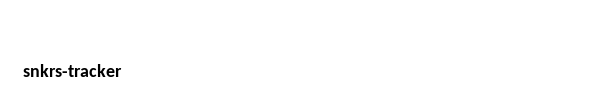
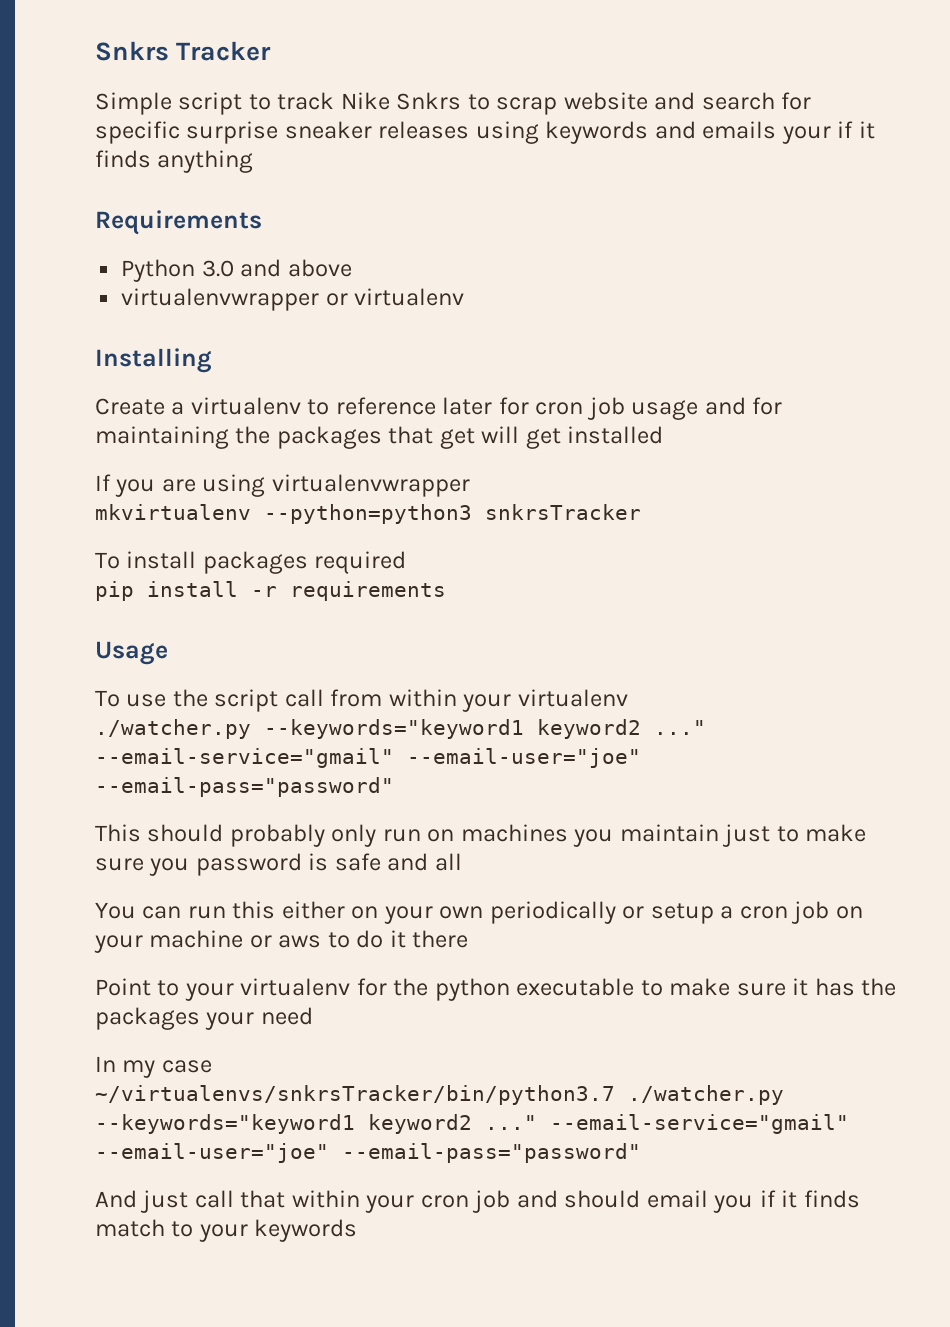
[23,64,122,77] snkrs-tracker -> [95,41,272,61] [95,92,812,115] [95,121,875,144] [95,150,254,173] [95,210,262,235] [121,259,352,282] [121,288,465,311] [95,348,212,373] [95,397,783,420] [95,426,664,449] [95,474,470,497] [95,504,641,524] [95,551,407,574] [95,581,446,601] [95,641,168,665] [95,689,628,712] [95,719,706,739] [95,748,641,768] [95,777,394,797] [95,824,867,847] [95,853,462,876] [95,901,863,924] [94,930,469,953] [95,978,897,1001] [95,1007,313,1030] [95,1056,212,1078] [95,1085,784,1105] [95,1114,849,1134] [95,1143,641,1163] [95,1190,860,1213] [95,1219,358,1242] Snkrs Tracker // Simple script to track Nike Snkrs to scrap website and search for specific surprise sneaker releases using keywords and emails your if it finds anything // Requirements // Python 3.0 and above // virtualenvwrapper or virtualenv // Installing // Create a virtualenv to reference later for cron job usage and for maintaining the packages that get will get installed // If you are using virtualenvwrapper // mkvirtualenv --python=python3 snkrsTracker // To install packages required // pip install -r requirements // Usage // To use the script call from within your virtualenv // ./watcher.py --keywords="keyword1 keyword2 ..." --email-service="gmail" --email-user="joe" --email-pass="password" // This should probably only run on machines you maintain just to make sure you password is safe and all // You can run this either on your own periodically or setup a cron job on your machine or aws to do it there // Point to your virtualenv for the python executable to make sure it has the packages your need // In my case // ~/virtualenvs/snkrsTracker/bin/python3.7 ./watcher.py --keywords="keyword1 keyword2 ..." --email-service="gmail" --email-user="joe" --email-pass="password" // And just call that within your cron job and should email you if it finds match to your keywords

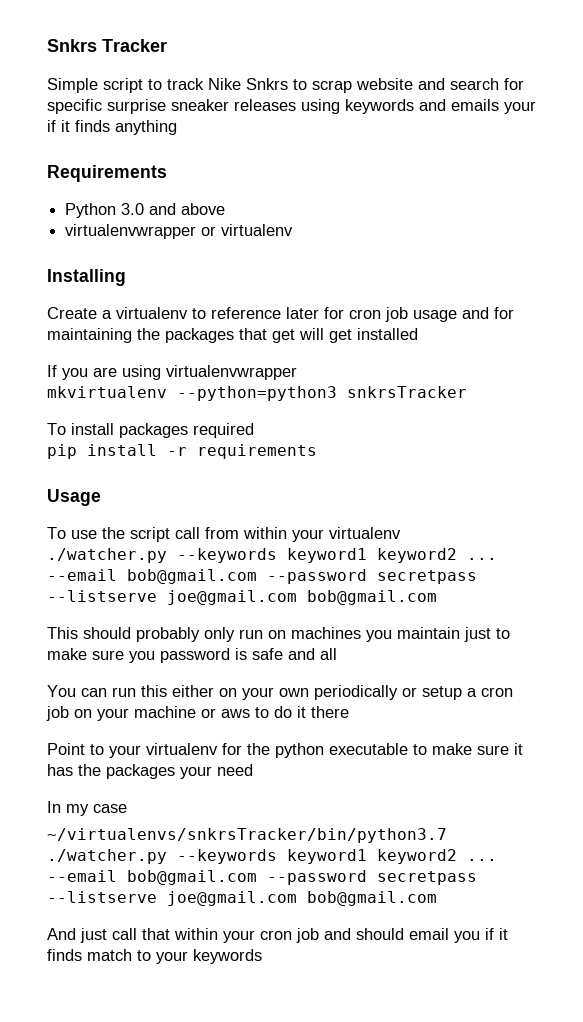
[264,719,706,739] [95,748,641,768] [95,777,394,797] --keywords="keyword1 keyword2 ..." --email-service="gmail" --email-user="joe" --email-pass="password" -> [177,548,497,563] [47,569,477,584] [47,590,437,605] --keywords keyword1 keyword2 ... --email bob@gmail.com --password secretpass --listserve joe@gmail.com bob@gmail.com
[95,1114,849,1134] [95,1143,641,1163] --keywords="keyword1 keyword2 ..." --email-service="gmail" --email-user="joe" --email-pass="password" -> [177,849,497,864] [47,870,477,885] [47,891,437,906] --keywords keyword1 keyword2 ... --email bob@gmail.com --password secretpass --listserve joe@gmail.com bob@gmail.com

